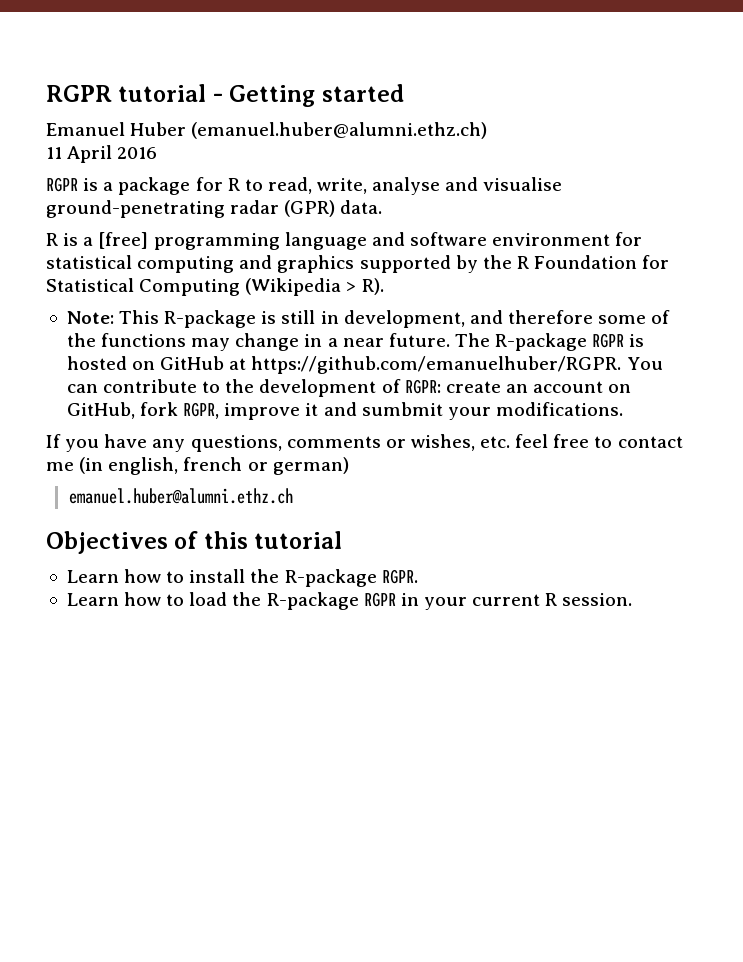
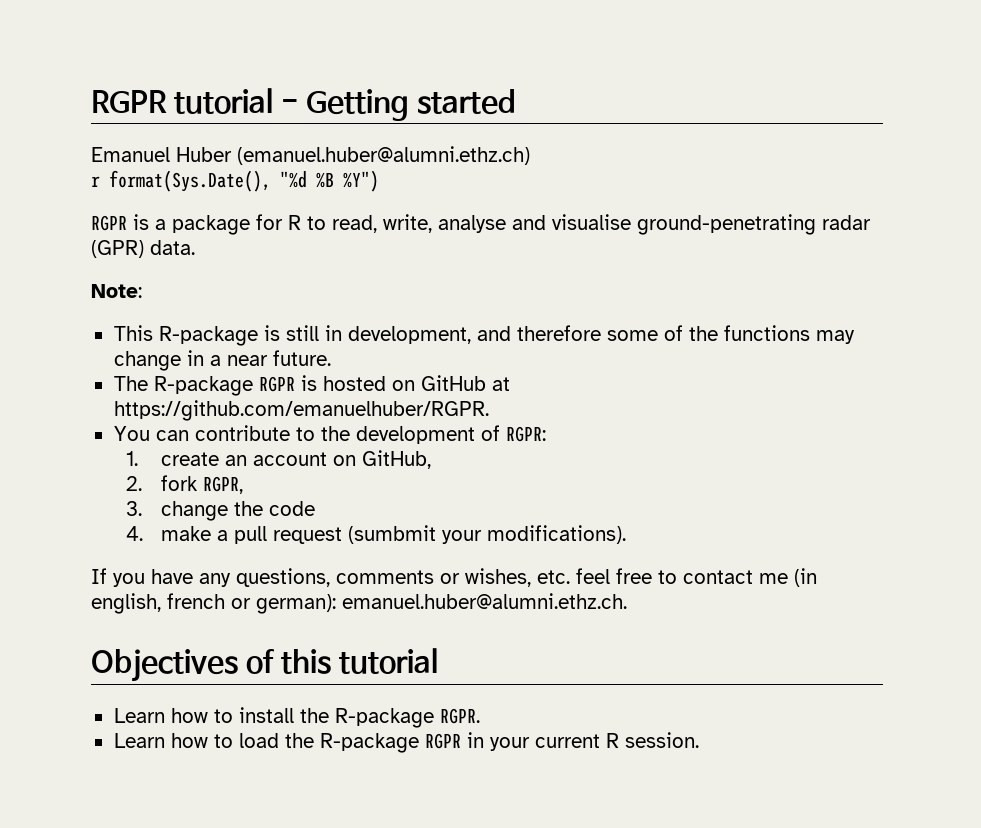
[46,145,158,163] 11 April 2016 -> [91,170,379,192] r format(Sys.Date(), "%d %B %Y")
[46,232,643,250] [46,255,670,273] [46,278,384,296] [66,311,114,324] R is a [free] programming language and software environment for statistical computing and graphics supported by the R Foundation for Statistical Computing (Wikipedia > R). // Note: -> [91,284,142,298] Note: //
(450, 340) none -> (331, 358) //
(622, 365) none -> (489, 410) //
(441, 386) none -> [126,451,139,466] // 1.
(135, 410) none -> [126,476,143,491] // 2.
[224,402,623,420] improve it and sumbmit your modifications. -> [126,501,316,521] [126,525,627,544] // 3. change the code // 4. make a pull request (sumbmit your modifications).
[272,457,349,475] [68,488,293,504] german) // emanuel.huber@alumni.ethz.ch -> [256,593,627,614] german): emanuel.huber@alumni.ethz.ch.

